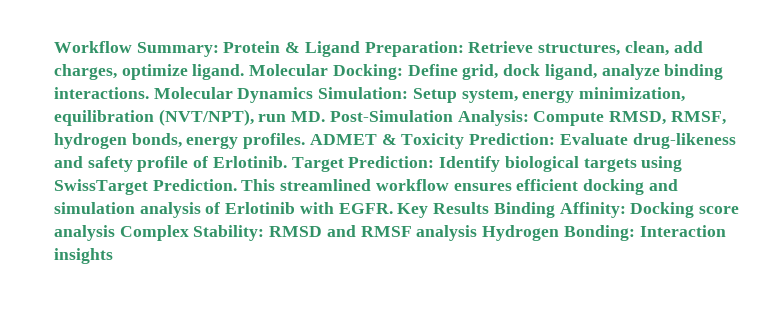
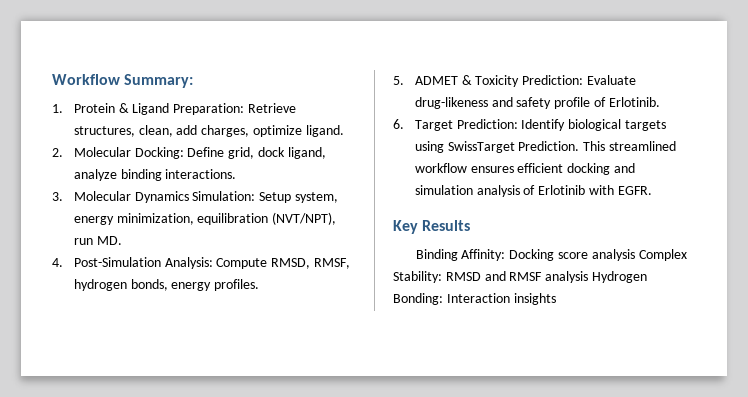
(219, 49) none -> [52,104,63,113] // 1.
(245, 72) none -> [52,148,63,157] // 2.
(149, 93) none -> [52,192,63,201] // 3.
(326, 116) none -> [52,258,63,267] // 4.
(306, 141) none -> [393,76,404,85] // 5.
(287, 162) none -> [393,119,404,129] // 6.
(393, 208) none -> (652, 190) //
(490, 208) none -> (471, 225) //

